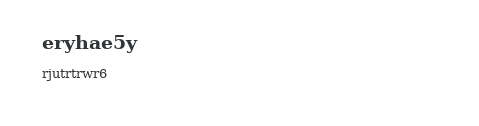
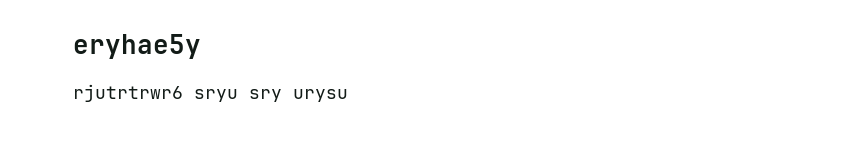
(107, 75) none -> [194,89,348,102] sryu sry urysu

